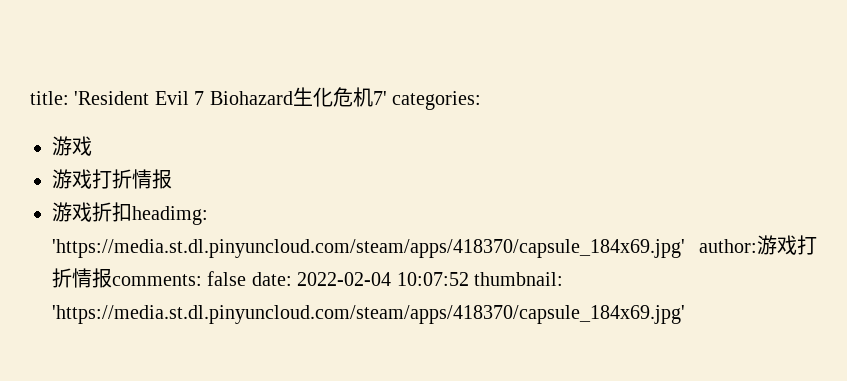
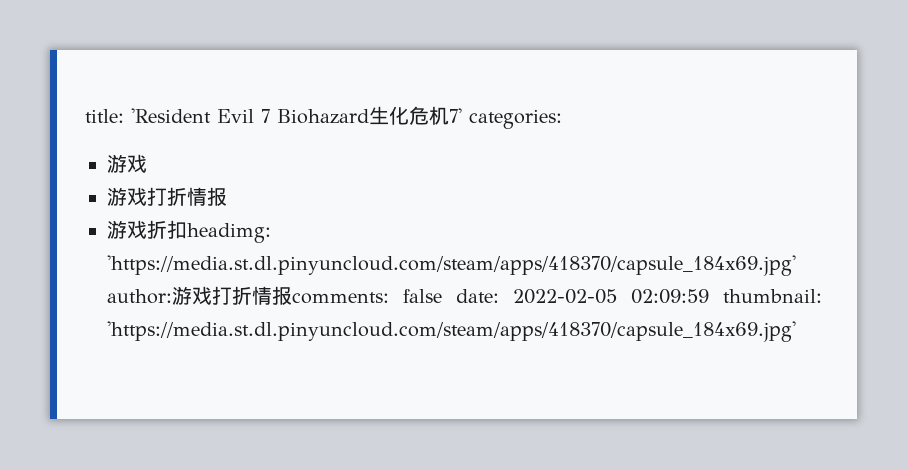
[297,272,469,286] 2022-02-04 10:07:52 -> [513,289,709,304] 2022-02-05 02:09:59

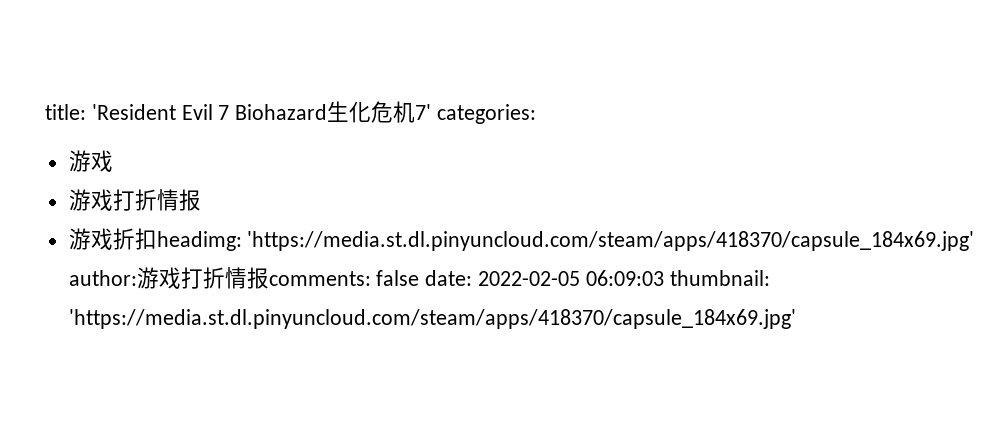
[631,289,709,304] 02:09:59 -> [585,270,664,286] 06:09:03

